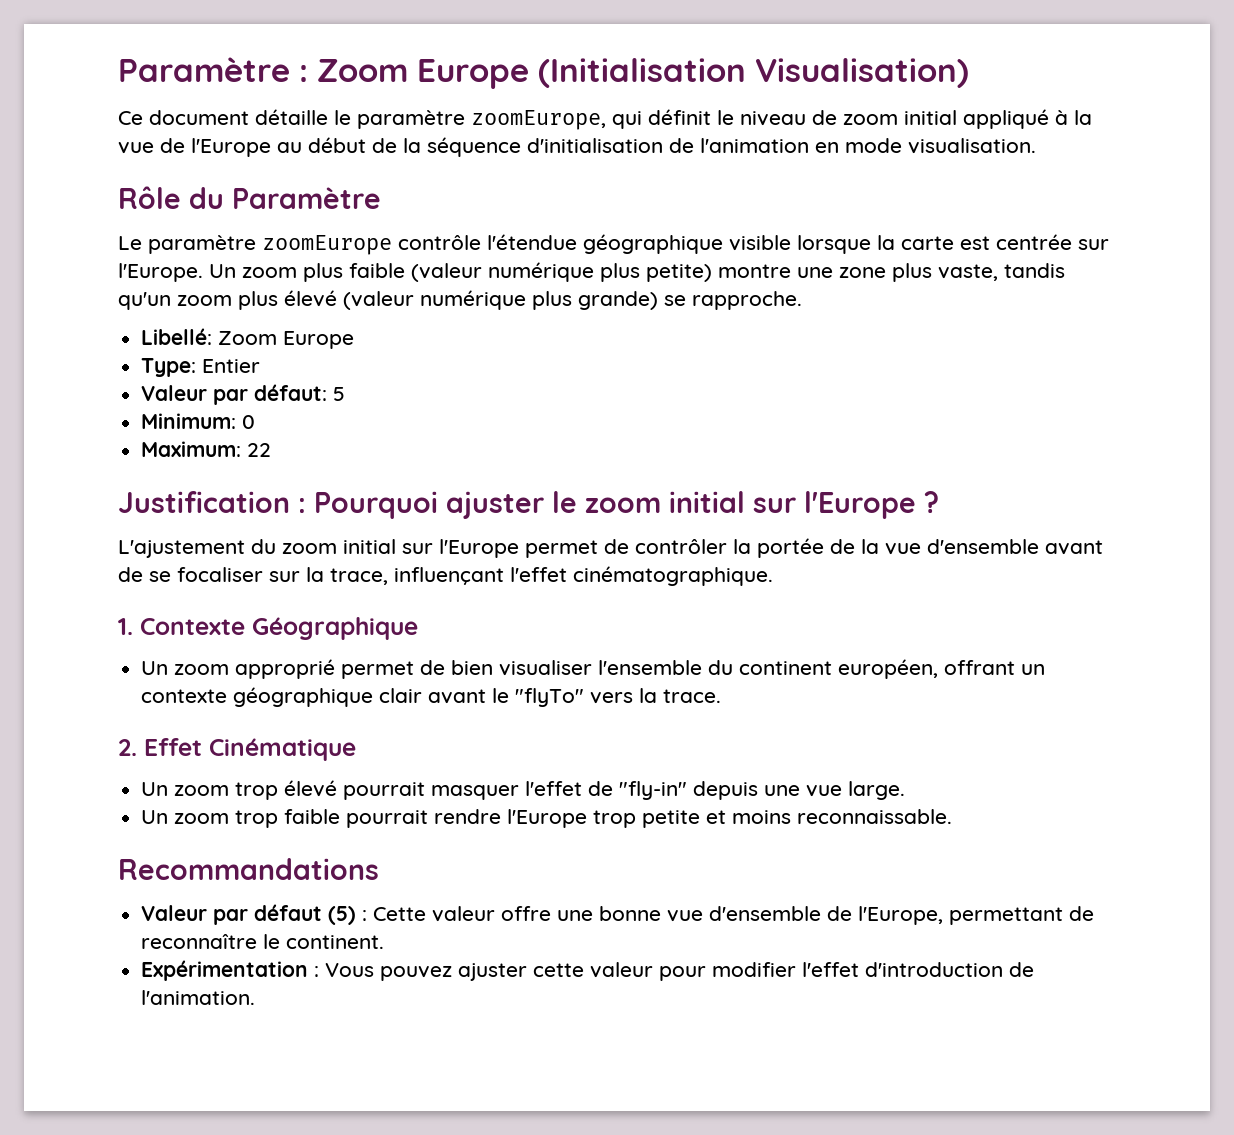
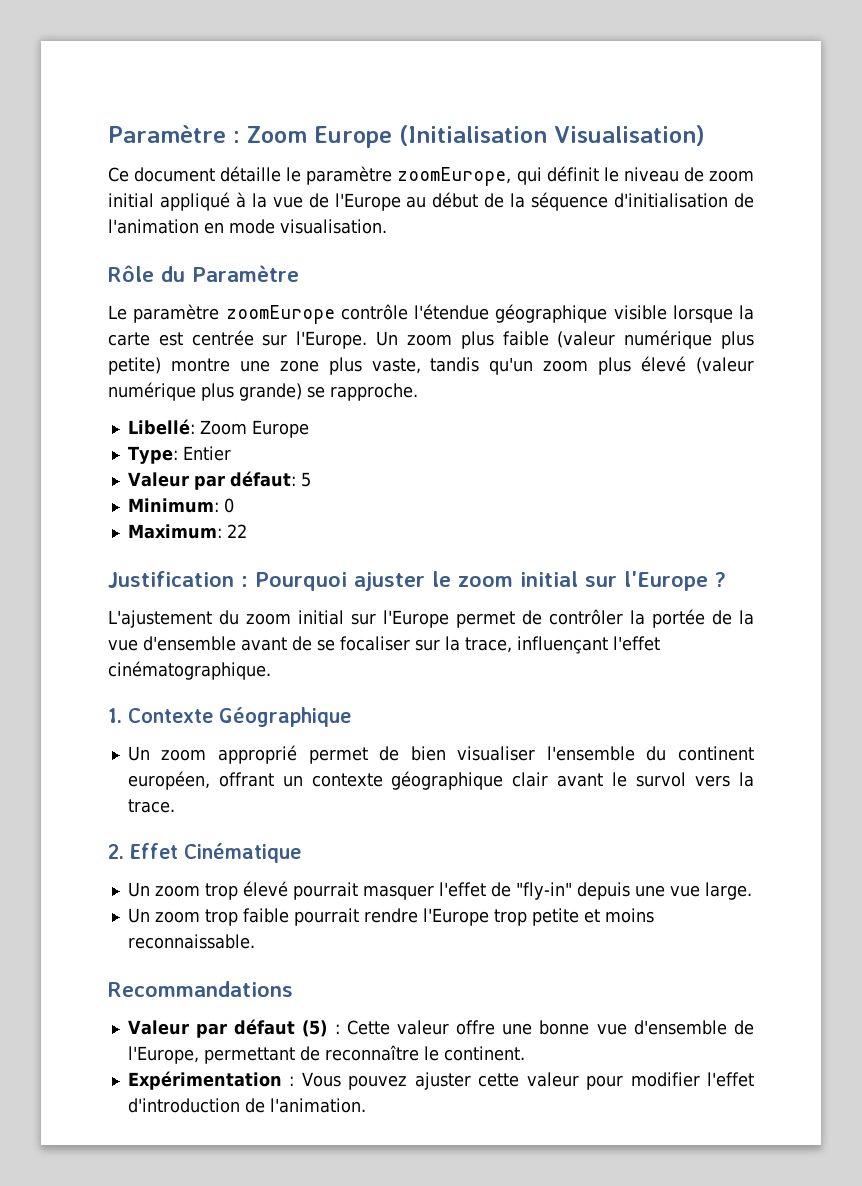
[515,688,585,707] "flyTo" -> [636,772,687,787] survol

